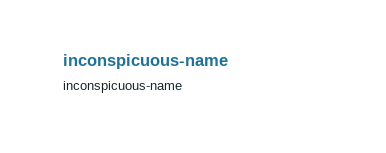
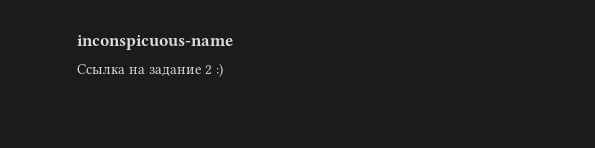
[63,81,182,93] inconspicuous-name -> [77,63,223,77] Ссылка на задание 2 :)

